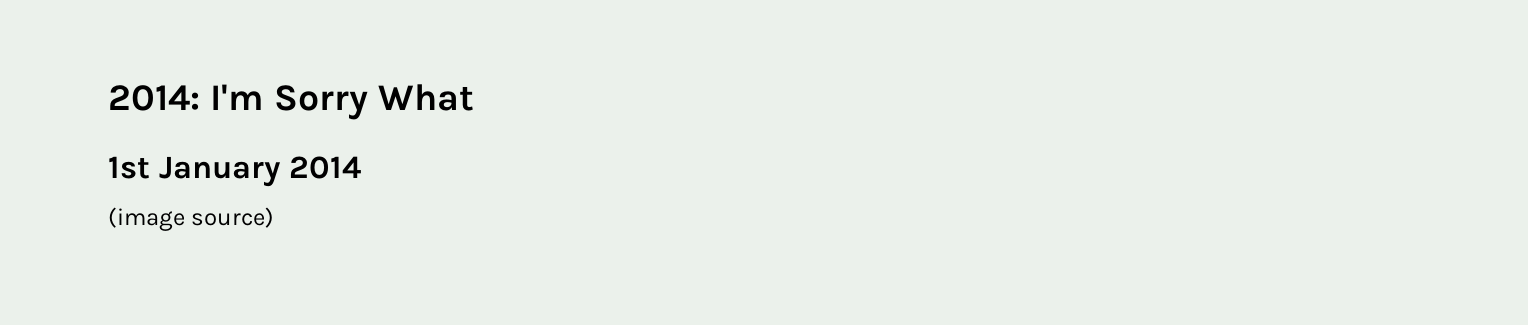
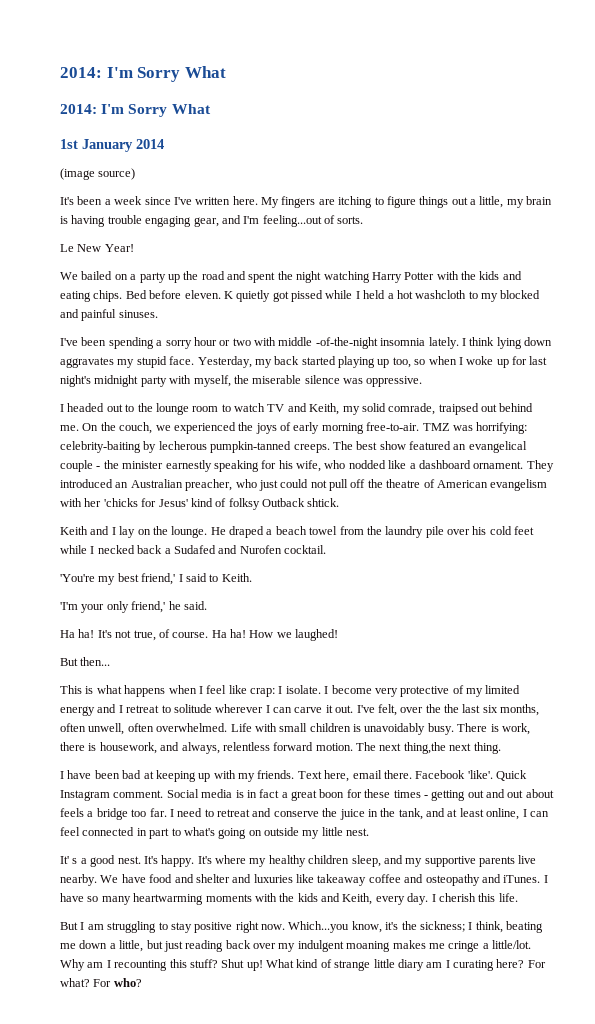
[108,84,475,120] 2014: I'm Sorry What -> [60,66,226,82] [60,104,211,117] 2014: I'm Sorry What // 2014: I'm Sorry What
(275, 217) none -> [60,196,553,208] [60,215,364,227] [60,244,134,252] [60,271,522,283] [60,290,541,302] [60,309,158,321] [60,337,552,349] [60,356,548,368] [60,375,423,387] [60,403,534,415] [60,422,528,434] [60,441,527,453] [60,460,554,472] [60,479,548,491] [60,498,340,510] [60,526,535,538] [60,545,326,554] [60,573,252,585] [60,601,207,613] [60,629,339,641] [60,657,111,666] [60,685,521,697] [60,704,540,716] [60,723,530,735] [60,742,501,754] [60,770,527,782] [60,789,554,801] [60,808,549,820] [60,827,370,839] [60,855,537,867] [60,874,548,886] [60,893,518,905] [60,921,543,933] [60,940,531,952] [60,959,546,971] [60,978,142,987] // It's been a week since I've written here. My fingers are itching to figure things out a little, my brain is having trouble engaging gear, and I'm feeling...out of sorts. // Le New Year! // We bailed on a party up the road and spent the night watching Harry Potter with the kids and eating chips. Bed before eleven. K quietly got pissed while I held a hot washcloth to my blocked and painful sinuses. // I've been spending a sorry hour or two with middle -of-the-night insomnia lately. I think lying down aggravates my stupid face. Yesterday, my back started playing up too, so when I woke up for last night's midnight party with myself, the miserable silence was oppressive. // I headed out to the lounge room to watch TV and Keith, my solid comrade, traipsed out behind me. On the couch, we experienced the joys of early morning free-to-air. TMZ was horrifying: celebrity-baiting by lecherous pumpkin-tanned creeps. The best show featured an evangelical couple - the minister earnestly speaking for his wife, who nodded like a dashboard ornament. They introduced an Australian preacher, who just could not pull off the theatre of American evangelism with her 'chicks for Jesus' kind of folksy Outback shtick. // Keith and I lay on the lounge. He draped a beach towel from the laundry pile over his cold feet while I necked back a Sudafed and Nurofen cocktail. // 'You're my best friend,' I said to Keith. // 'I'm your only friend,' he said. // Ha ha! It's not true, of course. Ha ha! How we laughed! // But then... // This is what happens when I feel like crap: I isolate. I become very protective of my limited energy and I retreat to solitude wherever I can carve it out. I've felt, over the the last six months, often unwell, often overwhelmed. Life with small children is unavoidably busy. There is work, there is housework, and always, relentless forward motion. The next thing,the next thing. // I have been bad at keeping up with my friends. Text here, email there. Facebook 'like'. Quick Instagram comment. Social media is in fact a great boon for these times - getting out and out about feels a bridge too far. I need to retreat and conserve the juice in the tank, and at least online, I can feel connected in part to what's going on outside my little nest. // It' s a good nest. It's happy. It's where my healthy children sleep, and my supportive parents live nearby. We have food and shelter and luxuries like takeaway coffee and osteopathy and iTunes. I have so many heartwarming moments with the kids and Keith, every day. I cherish this life. // But I am struggling to stay positive right now. Which...you know, it's the sickness; I think, beating me down a little, but just reading back over my indulgent moaning makes me cringe a little/lot. Why am I recounting this stuff? Shut up! What kind of strange little diary am I curating here? For what? For who?

